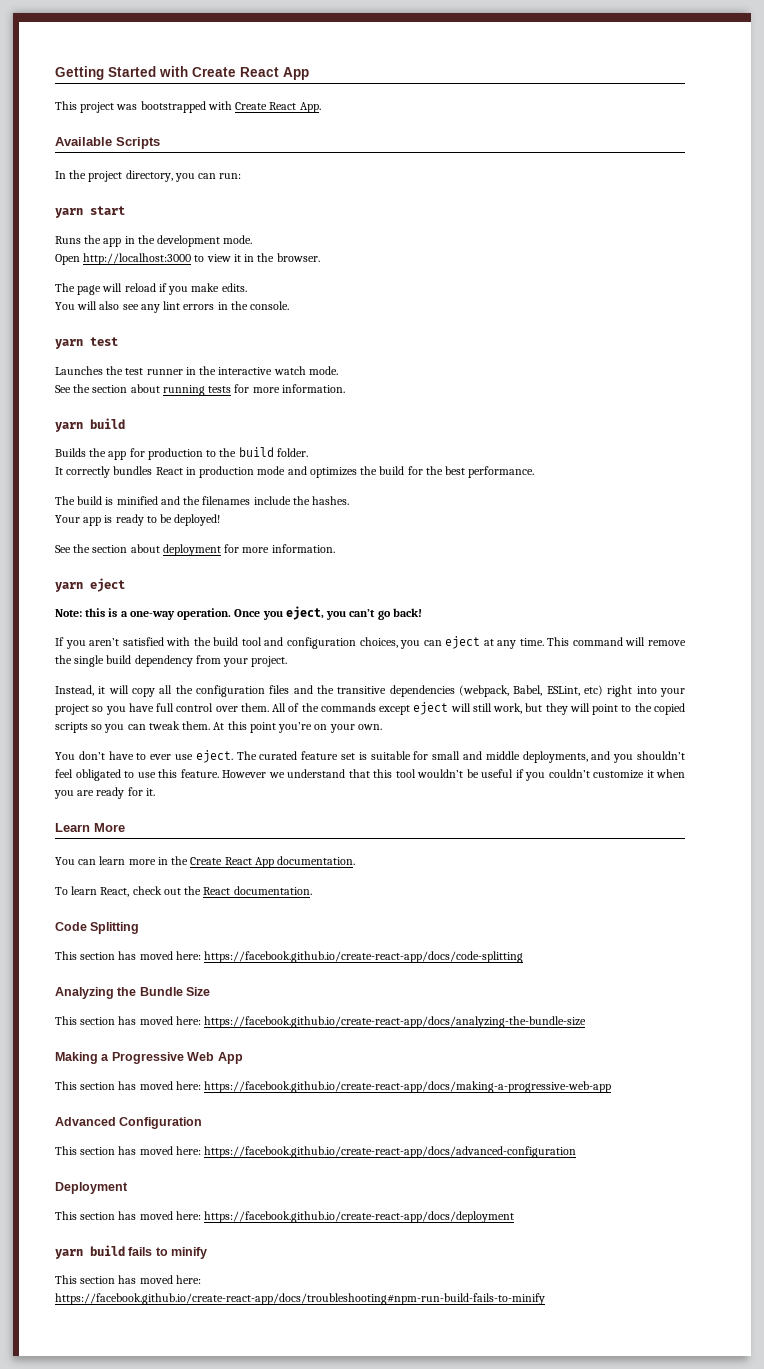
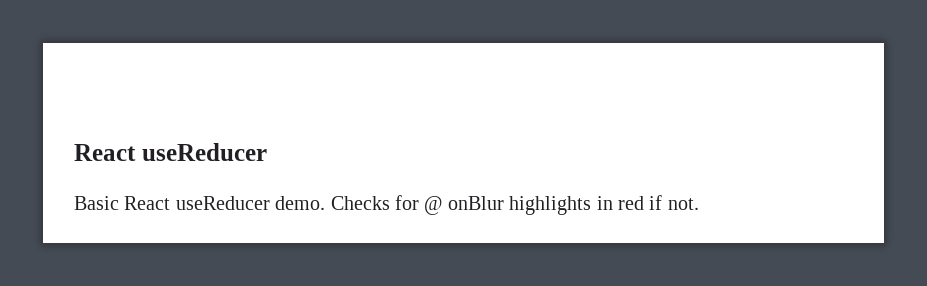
[55,66,309,80] [55,101,321,113] [55,137,160,149] [55,170,242,182] [55,206,125,218] [55,235,253,247] [55,253,320,265] [55,283,247,295] [55,301,290,313] [55,337,118,349] [55,366,338,375] [55,384,345,396] [55,418,125,432] [55,447,308,460] [55,466,535,478] [55,496,350,505] [55,514,221,526] [55,544,335,556] [55,578,125,592] [55,606,422,620] [55,636,686,649] [55,655,288,667] [55,685,685,697] [55,702,685,715] [55,721,382,733] [55,750,685,763] [55,769,685,781] [54,787,155,799] [55,823,125,832] [55,856,356,868] [55,886,312,897] [55,922,140,934] [55,951,524,963] [55,987,211,999] [55,1016,587,1028] [55,1052,243,1064] [55,1081,612,1093] [55,1117,203,1129] [55,1146,577,1158] [55,1182,128,1194] [55,1211,515,1223] [55,1245,208,1259] [55,1275,201,1284] [55,1293,545,1305] Getting Started with Create React App // This project was bootstrapped with Create React App. // Available Scripts // In the project directory, you can run: // yarn start // Runs the app in the development mode. // Open http://localhost:3000 to view it in the browser. // The page will reload if you make edits. // You will also see any lint errors in the console. // yarn test // Launches the test runner in the interactive watch mode. // See the section about running tests for more information. // yarn build // Builds the app for production to the build folder. // It correctly bundles React in production mode and optimizes the build for the best performance. // The build is minified and the filenames include the hashes. // Your app is ready to be deployed! // See the section about deployment for more information. // yarn eject // Note: this is a one-way operation. Once you eject, you can’t go back! // If you aren’t satisfied with the build tool and configuration choices, you can eject at any time. This command will remove the single build dependency from your project. // Instead, it will copy all the configuration files and the transitive dependencies (webpack, Babel, ESLint, etc) right into your project so you have full control over them. All of the commands except eject will still work, but they will point to the copied scripts so you can tweak them. At this point you’re on your own. // You don’t have to ever use eject. The curated feature set is suitable for small and middle deployments, and you shouldn’t feel obligated to use this feature. However we understand that this tool wouldn’t be useful if you couldn’t customize it when you are ready for it. // Learn More // You can learn more in the Create React App documentation. // To learn React, check out the React documentation. // Code Splitting // This section has moved here: https://facebook.github.io/create-react-app/docs/code-splitting // Analyzing the Bundle Size // This section has moved here: https://facebook.github.io/create-react-app/docs/analyzing-the-bundle-size // Making a Progressive Web App // This section has moved here: https://facebook.github.io/create-react-app/docs/making-a-progressive-web-app // Advanced Configuration // This section has moved here: https://facebook.github.io/create-react-app/docs/advanced-configuration // Deployment // This section has moved here: https://facebook.github.io/create-react-app/docs/deployment // yarn build fails to minify // This section has moved here: https://facebook.github.io/create-react-app/docs/troubleshooting#npm-run-build-fails-to-minify -> [74,143,267,161] [74,195,699,215] React useReducer // Basic React useReducer demo. Checks for @ onBlur highlights in red if not.

